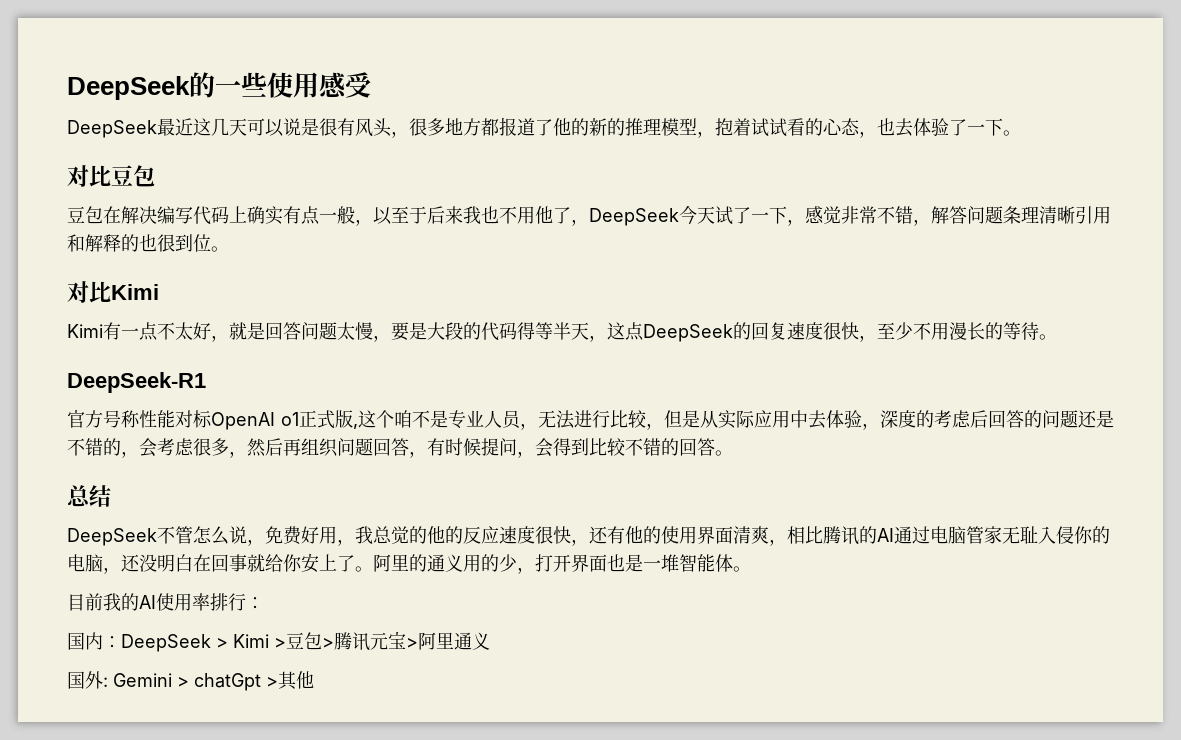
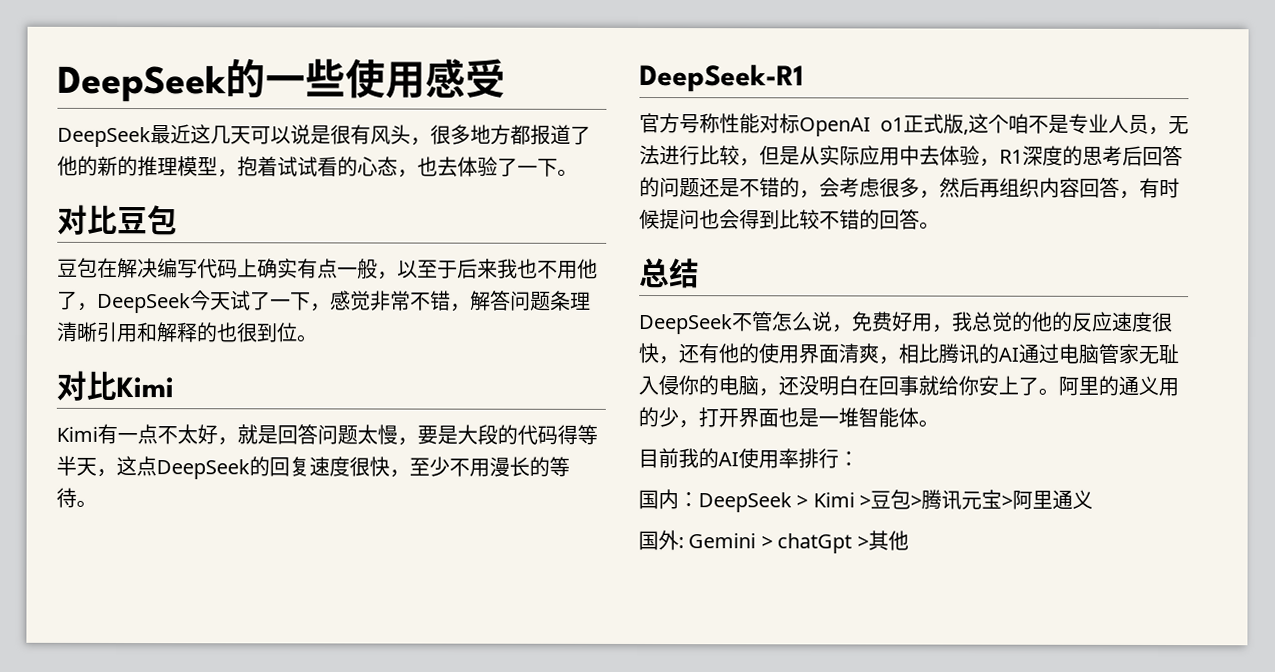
[880,410,971,428] 深度的考虑 -> [999,145,1123,166] R1深度的思考
[337,438,373,456] 问题 -> [1039,177,1080,198] 内容
[517,451,535,458] ， -> [699,209,720,230] 也

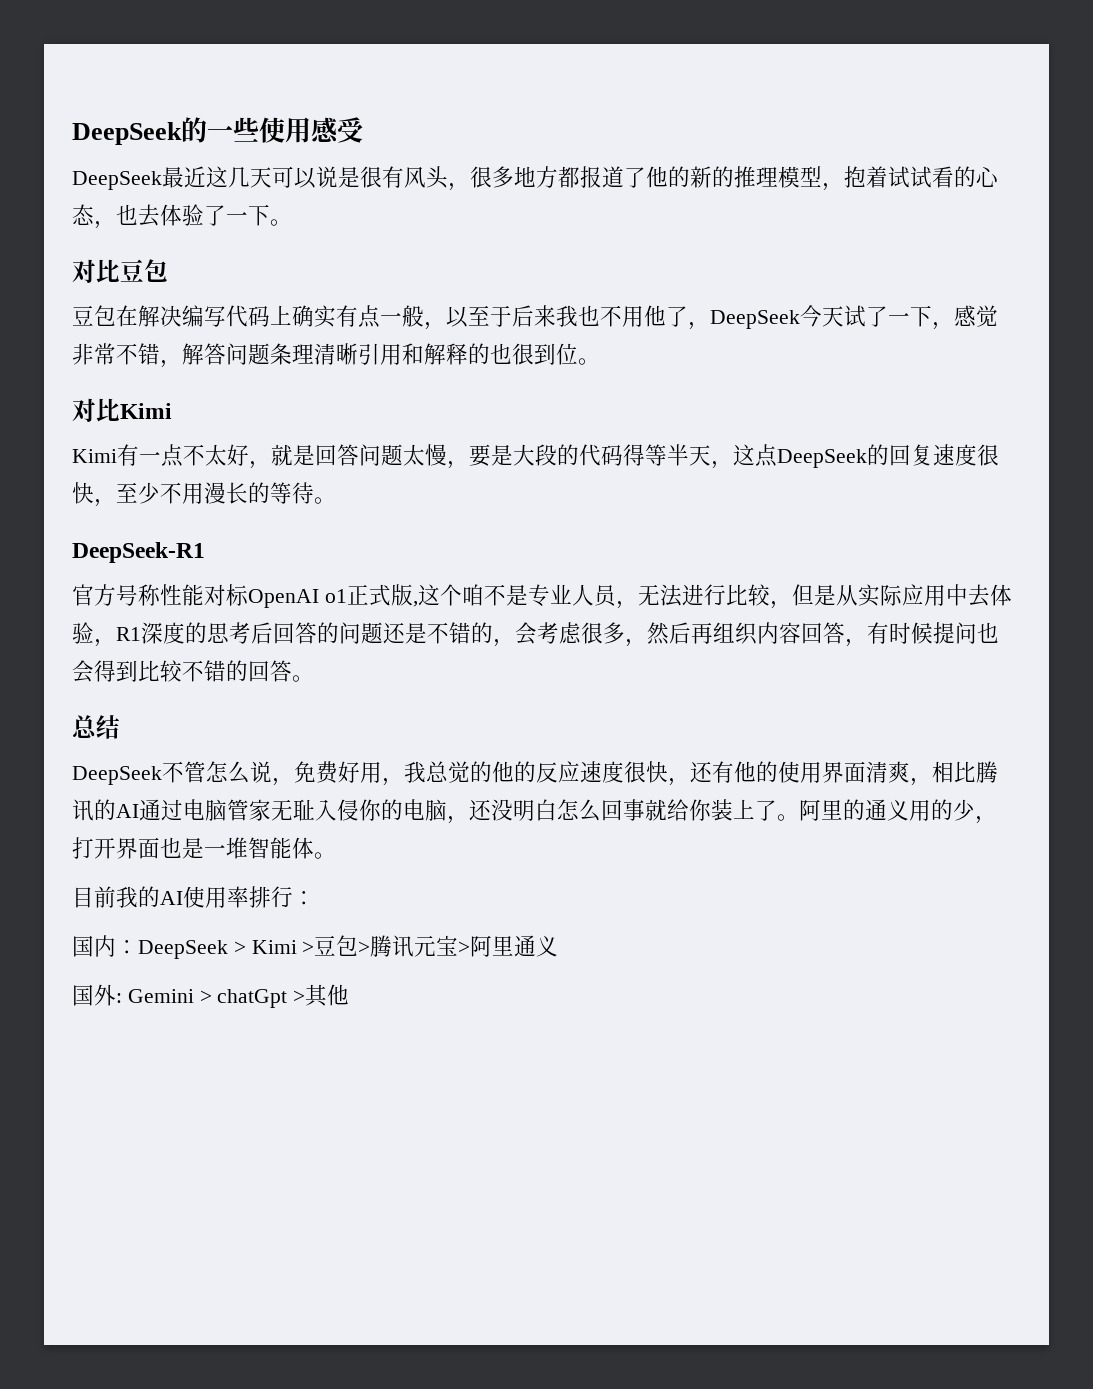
[858,375,879,396] 在 -> [557,799,601,822] 怎么
[978,375,999,396] 安 -> [711,799,733,821] 装

